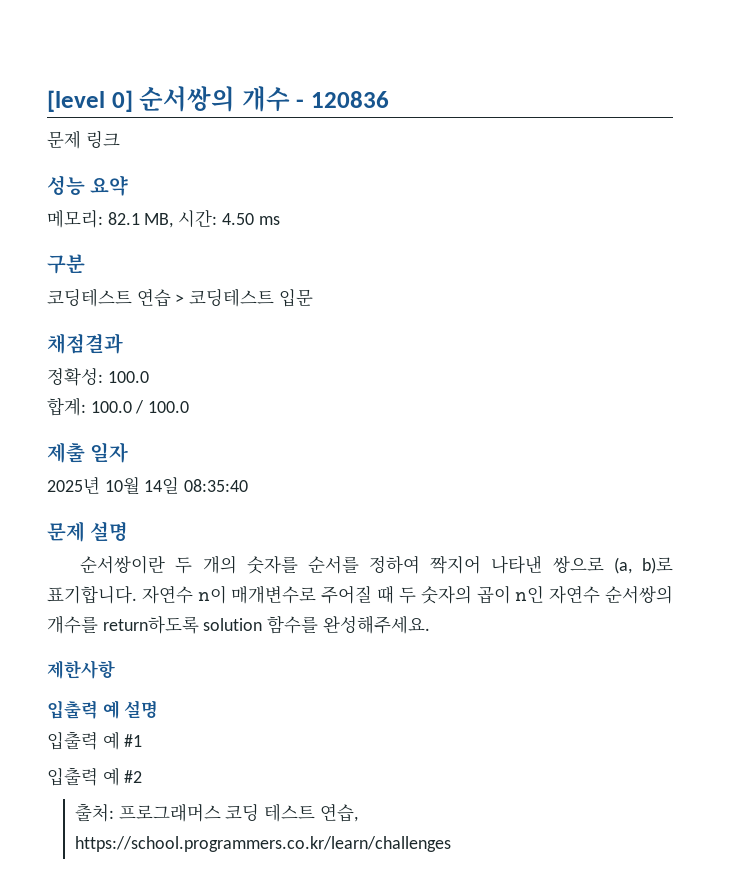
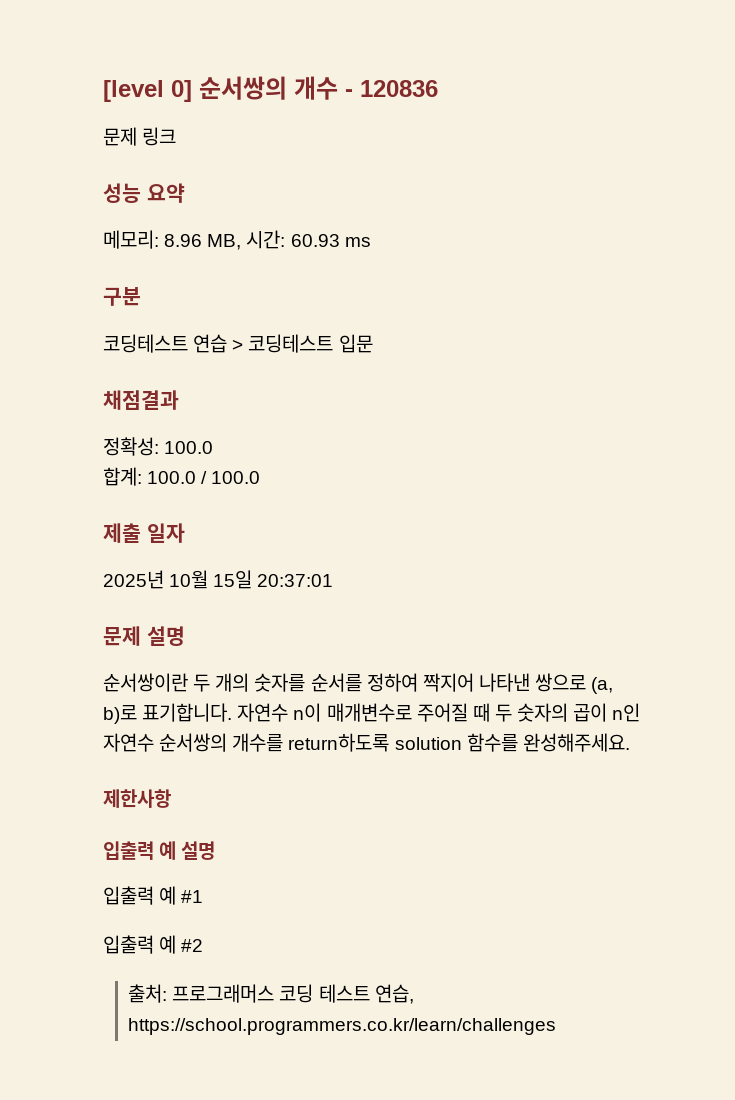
[107,212,140,225] 82.1 -> [164,234,203,247] 8.96
[221,213,254,225] 4.50 -> [290,234,340,247] 60.93
[144,477,249,494] 14일 08:35:40 -> [213,570,334,589] 15일 20:37:01

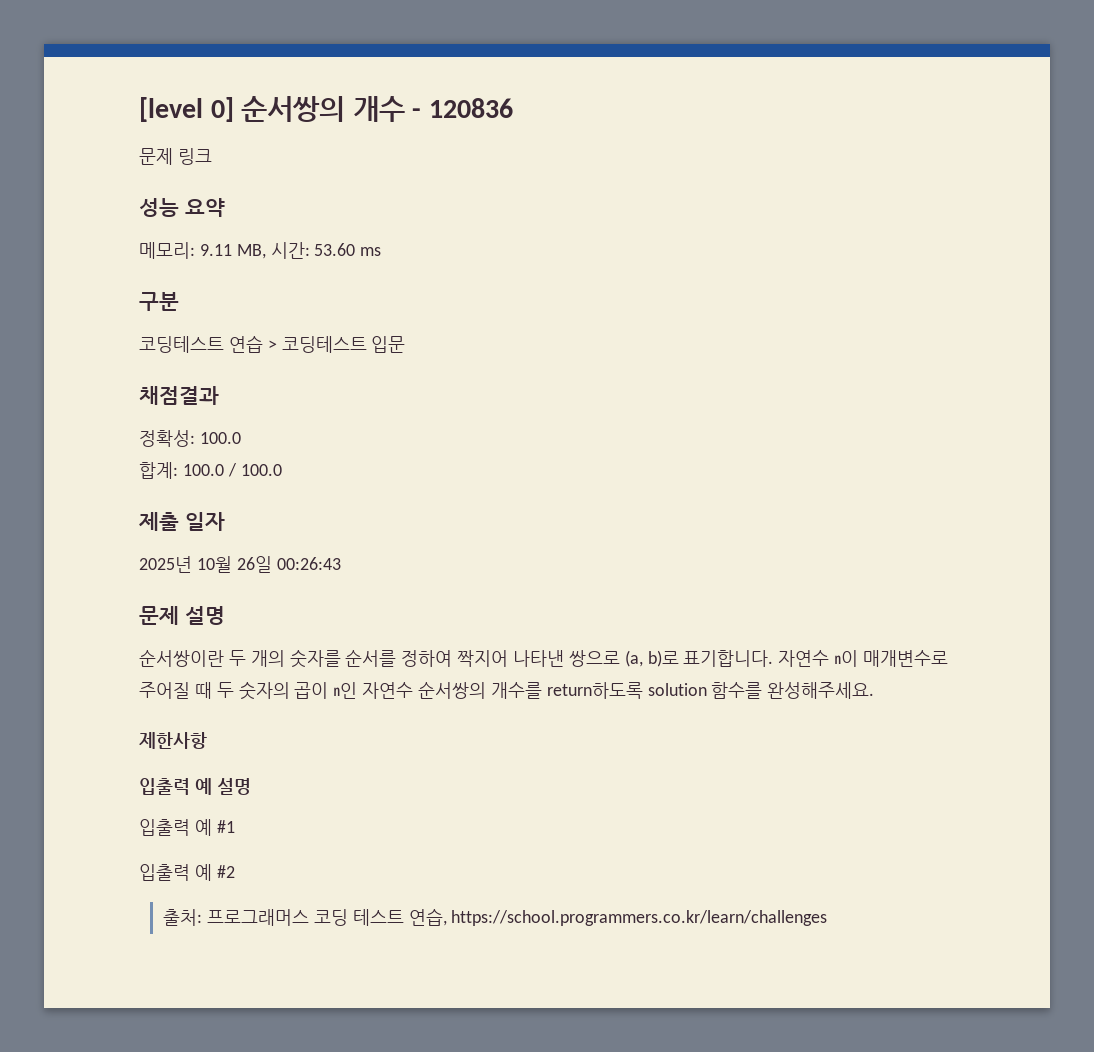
[164,234,203,247] 8.96 -> [199,244,232,256] 9.11
[290,234,340,247] 60.93 -> [314,243,356,256] 53.60
[213,570,334,589] 15일 20:37:01 -> [236,556,341,573] 26일 00:26:43

